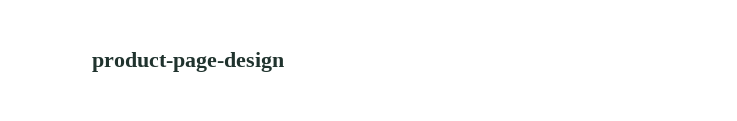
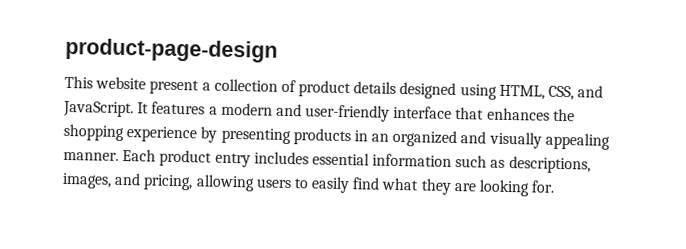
(284, 62) none -> [64,75,604,101] [63,100,575,122] [63,123,610,150] [63,149,591,174] [62,172,556,197] // This website present a collection of product details designed using HTML, CSS, and JavaScript. It features a modern and user-friendly interface that enhances the shopping experience by presenting products in an organized and visually appealing manner. Each product entry includes essential information such as descriptions, images, and pricing, allowing users to easily find what they are looking for.

